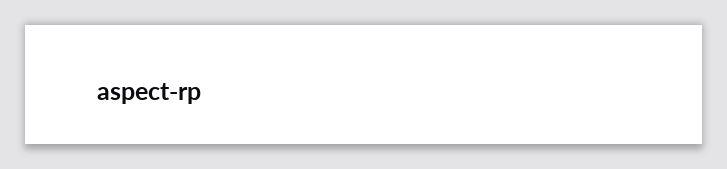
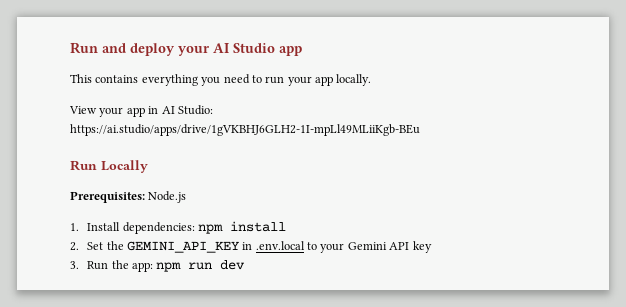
[97,83,201,104] aspect-rp -> [70,42,302,56] [70,74,372,86] [69,105,213,117] [70,124,420,136] [70,160,148,173] [70,191,187,203] [70,221,286,234] [70,241,432,253] [70,260,246,272] Run and deploy your AI Studio app // This contains everything you need to run your app locally. // View your app in AI Studio: https://ai.studio/apps/drive/1gVKBHJ6GLH2-1I-mpLl49MLiiKgb-BEu // Run Locally // Prerequisites: Node.js // 1. Install dependencies: npm install // 2. Set the GEMINI_API_KEY in .env.local to your Gemini API key // 3. Run the app: npm run dev

